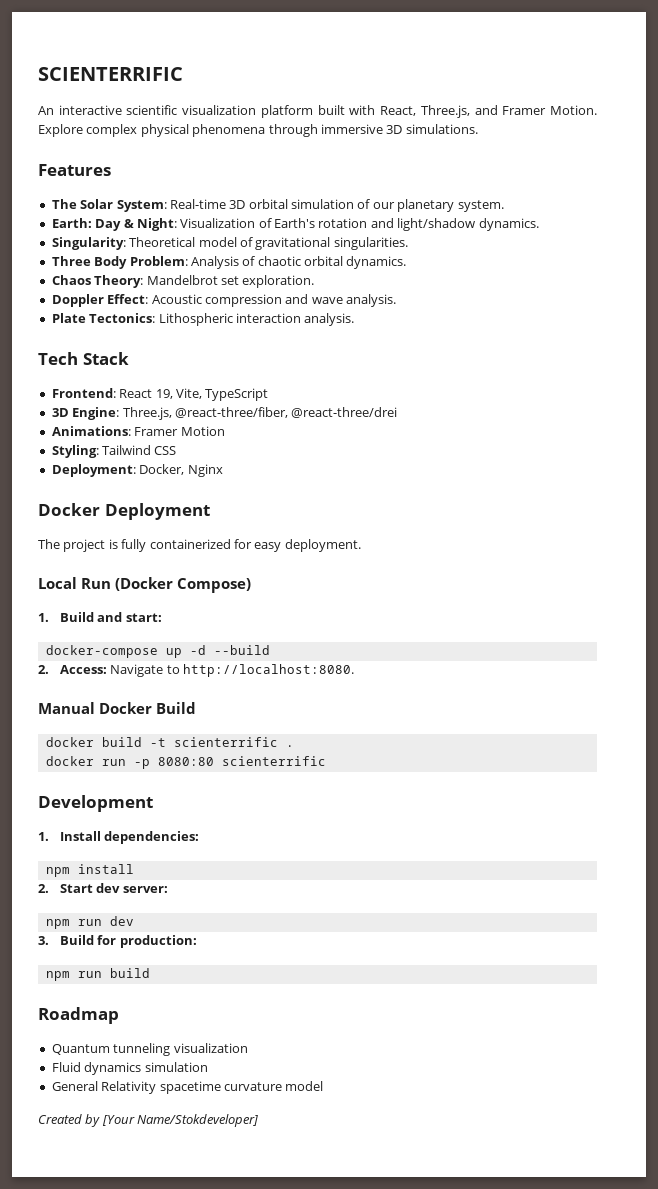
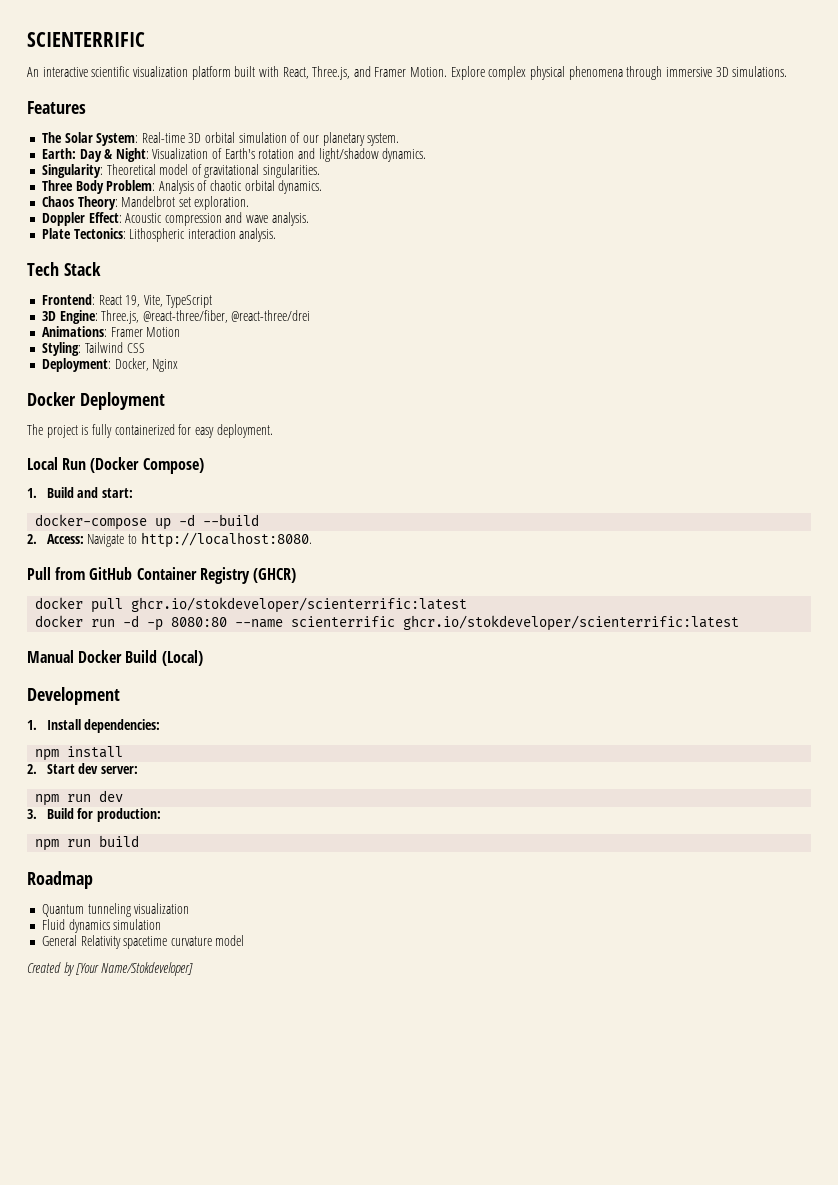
[38,702,196,714] [45,737,294,747] [45,756,326,769] Manual Docker Build // docker build -t scienterrific . // docker run -p 8080:80 scienterrific -> [27,567,296,584] [35,597,468,613] [35,615,740,631] [27,650,203,666] Pull from GitHub Container Registry (GHCR) // docker pull ghcr.io/stokdeveloper/scienterrific:latest // docker run -d -p 8080:80 --name scienterrific ghcr.io/stokdeveloper/scienterrific:latest // Manual Docker Build (Local)

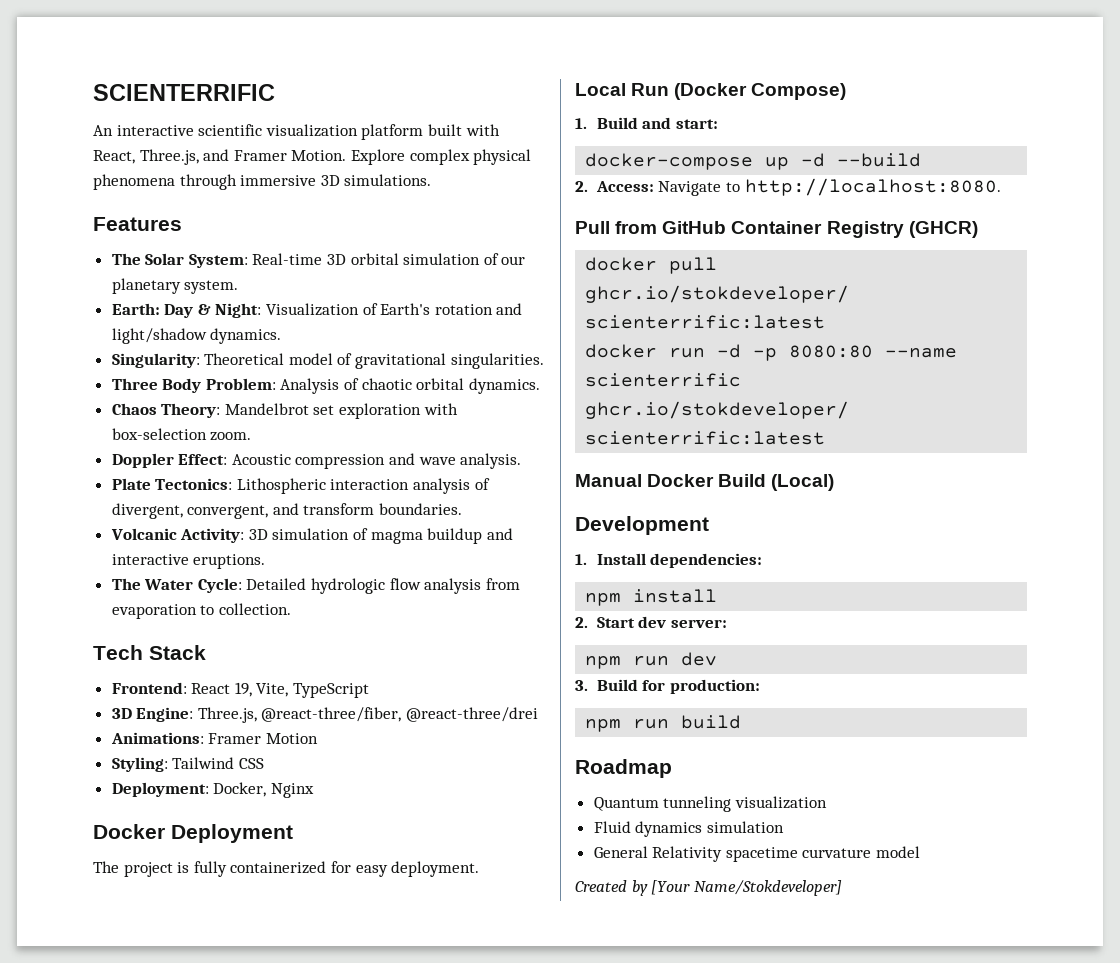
[194,196,250,210] exploration. -> [339,403,458,419] [111,428,252,441] exploration with box-selection zoom.
[239,228,277,242] analysis. -> [413,478,490,494] [111,503,463,519] [110,528,513,544] [111,554,266,569] [111,578,520,594] [111,603,291,619] analysis of divergent, convergent, and transform boundaries. // Volcanic Activity: 3D simulation of magma buildup and interactive eruptions. // The Water Cycle: Detailed hydrologic flow analysis from evaporation to collection.

